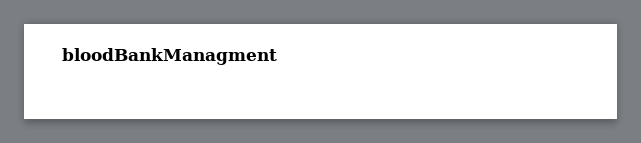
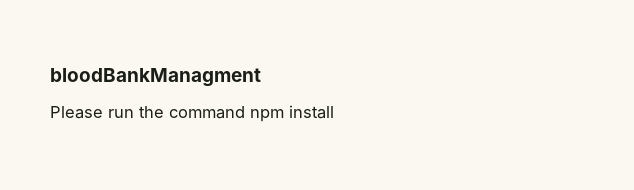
(277, 56) none -> [50,105,334,122] // Please run the command npm install

